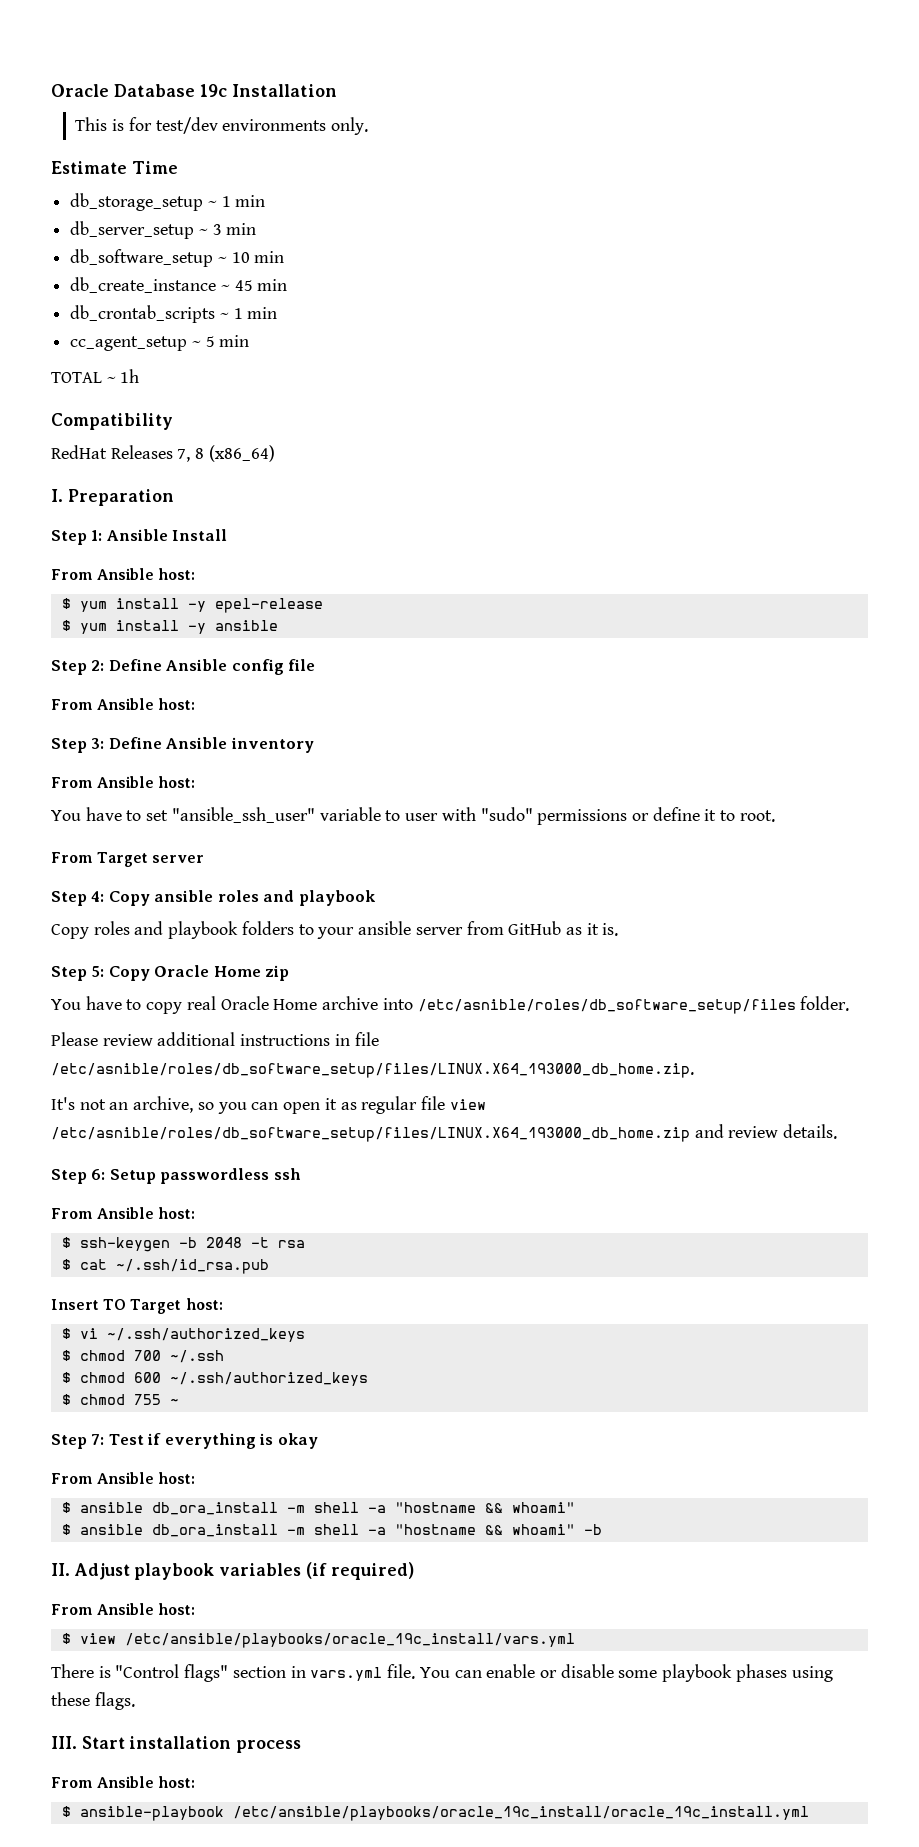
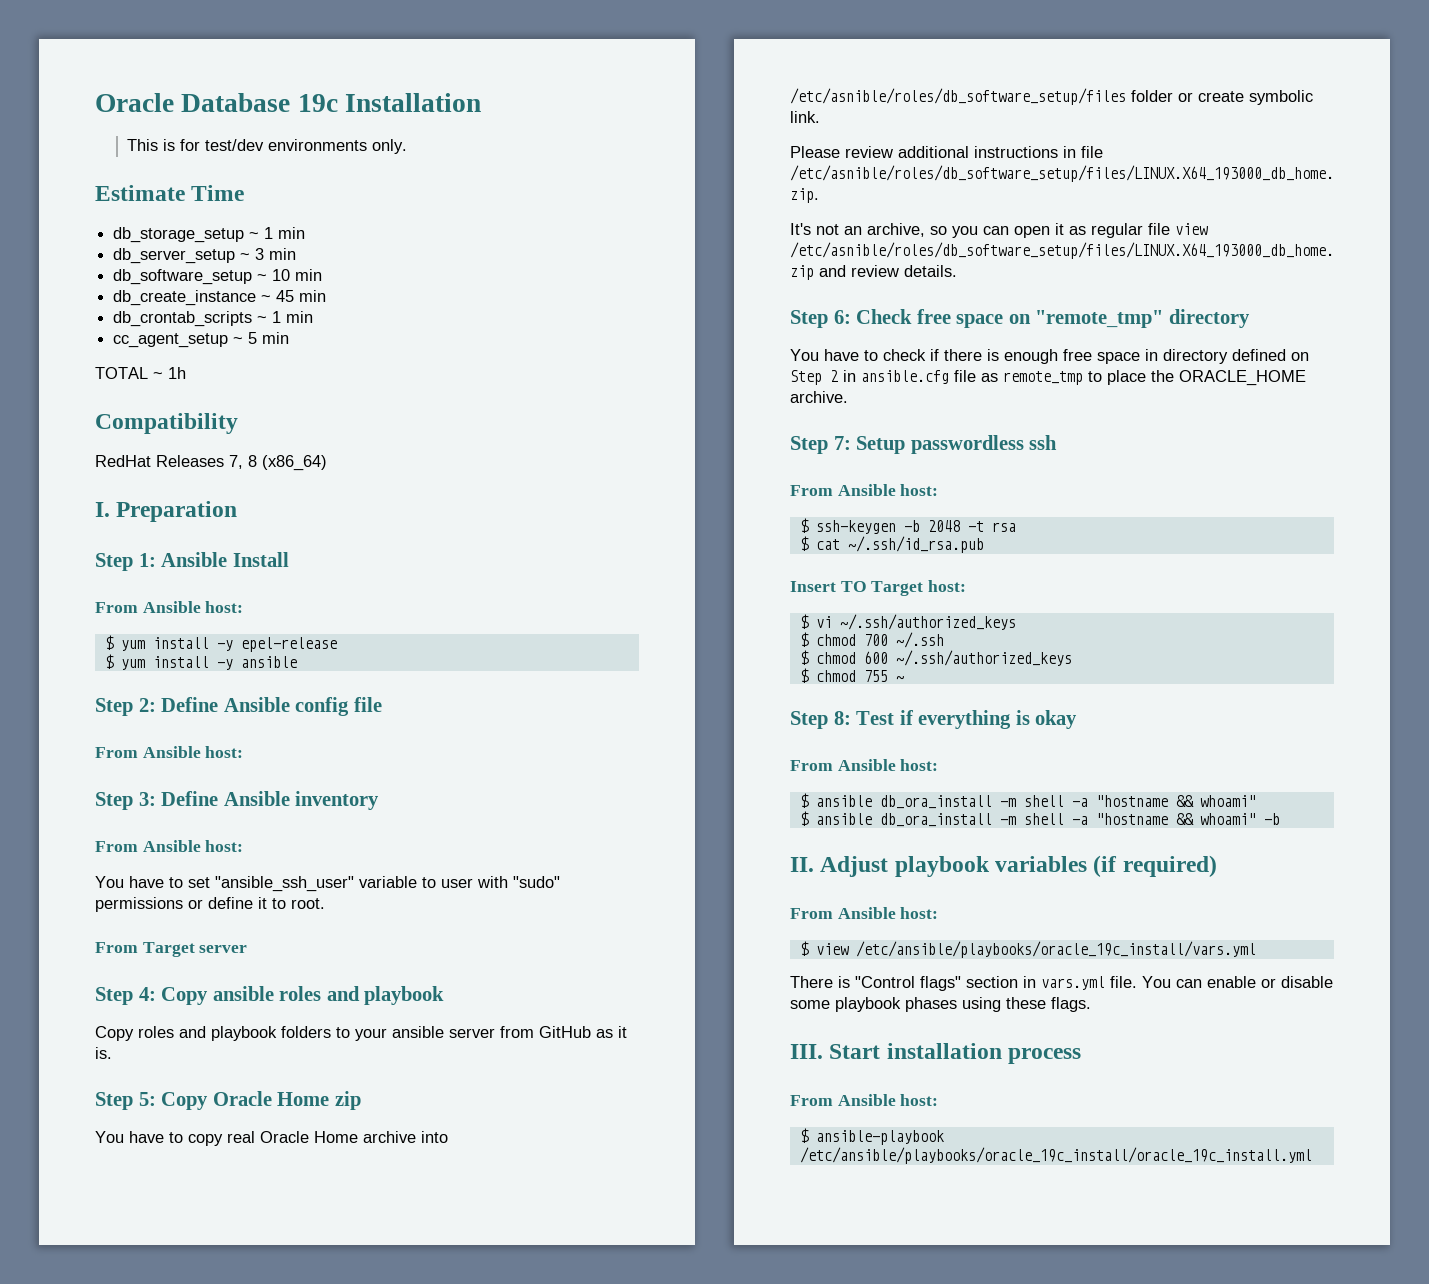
[800,996,850,1011] folder. -> [1131,90,1313,105] [790,111,820,123] folder or create symbolic link.
(106, 1174) none -> [856,309,1250,328] [790,349,1309,364] [790,370,1306,386] [790,391,848,403] [790,436,851,454] Check free space on "remote_tmp" directory // You have to check if there is enough free space in directory defined on Step 2 in ansible.cfg file as remote_tmp to place the ORACLE_HOME archive. // Step 7:
[91,1434,105,1445] 7: -> [833,711,851,725] 8:

